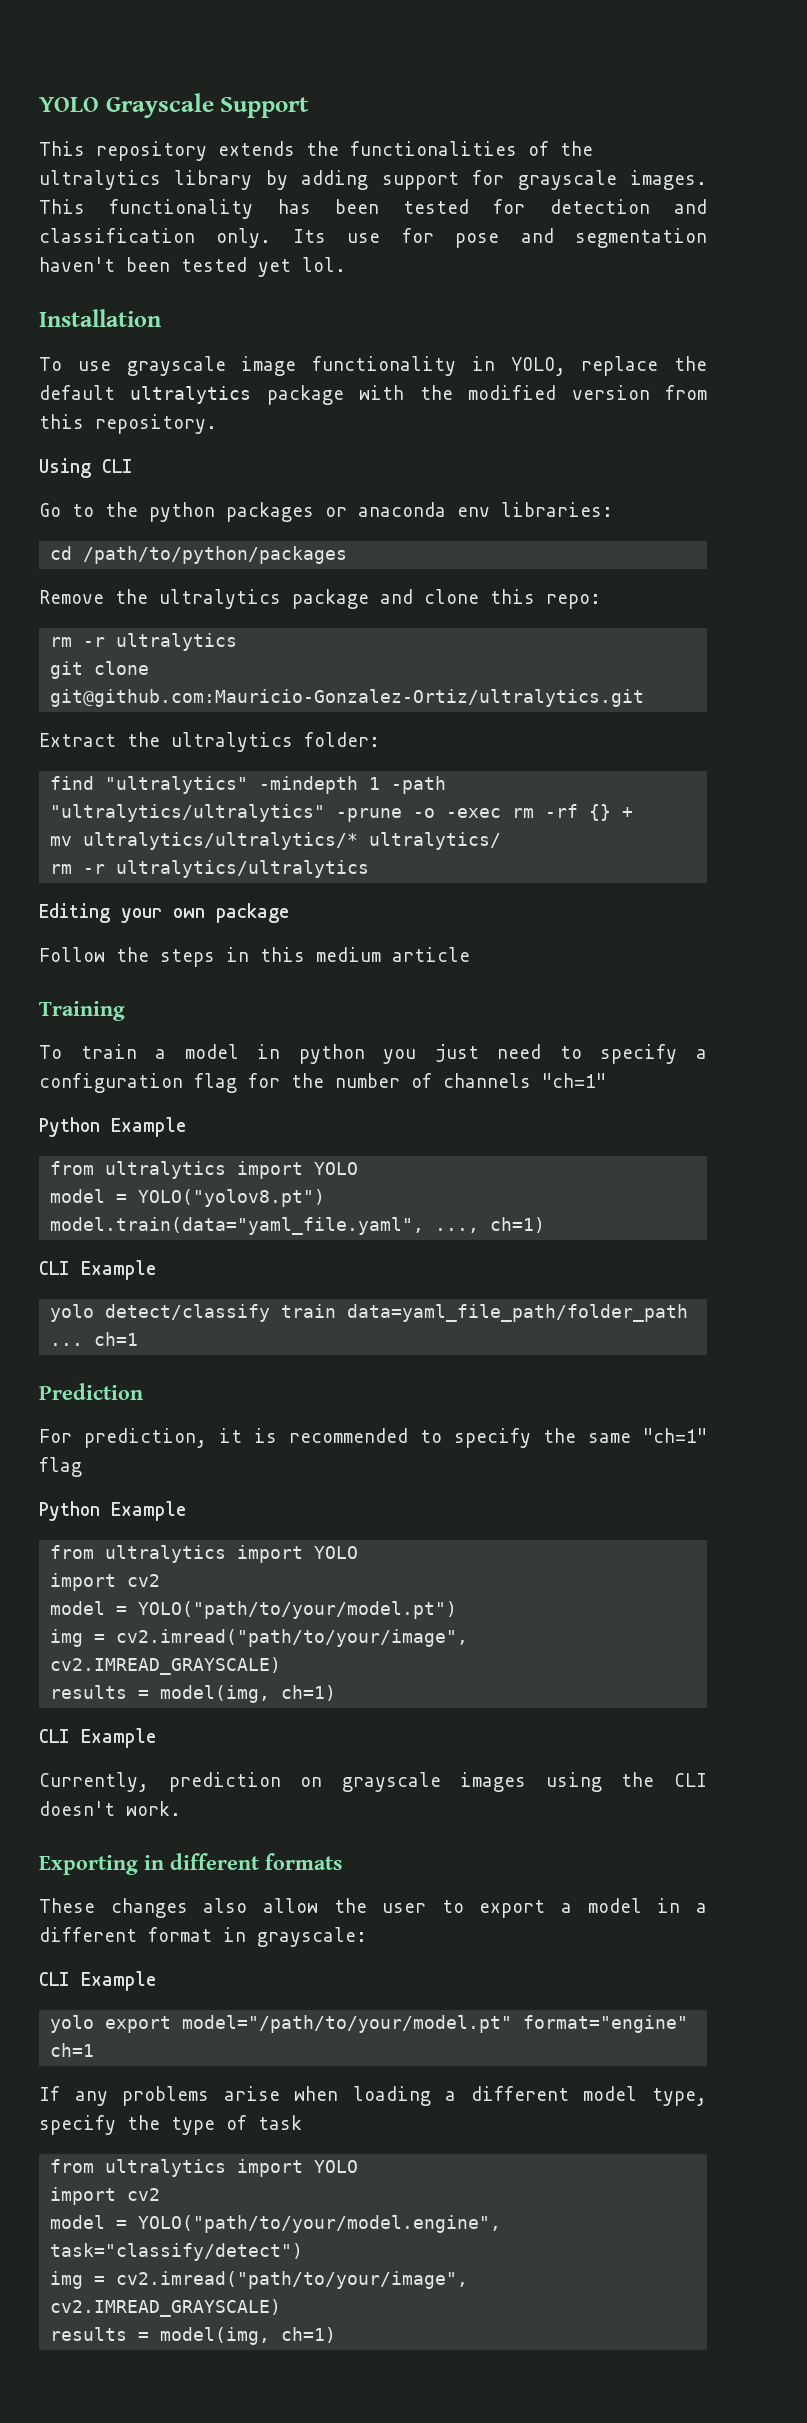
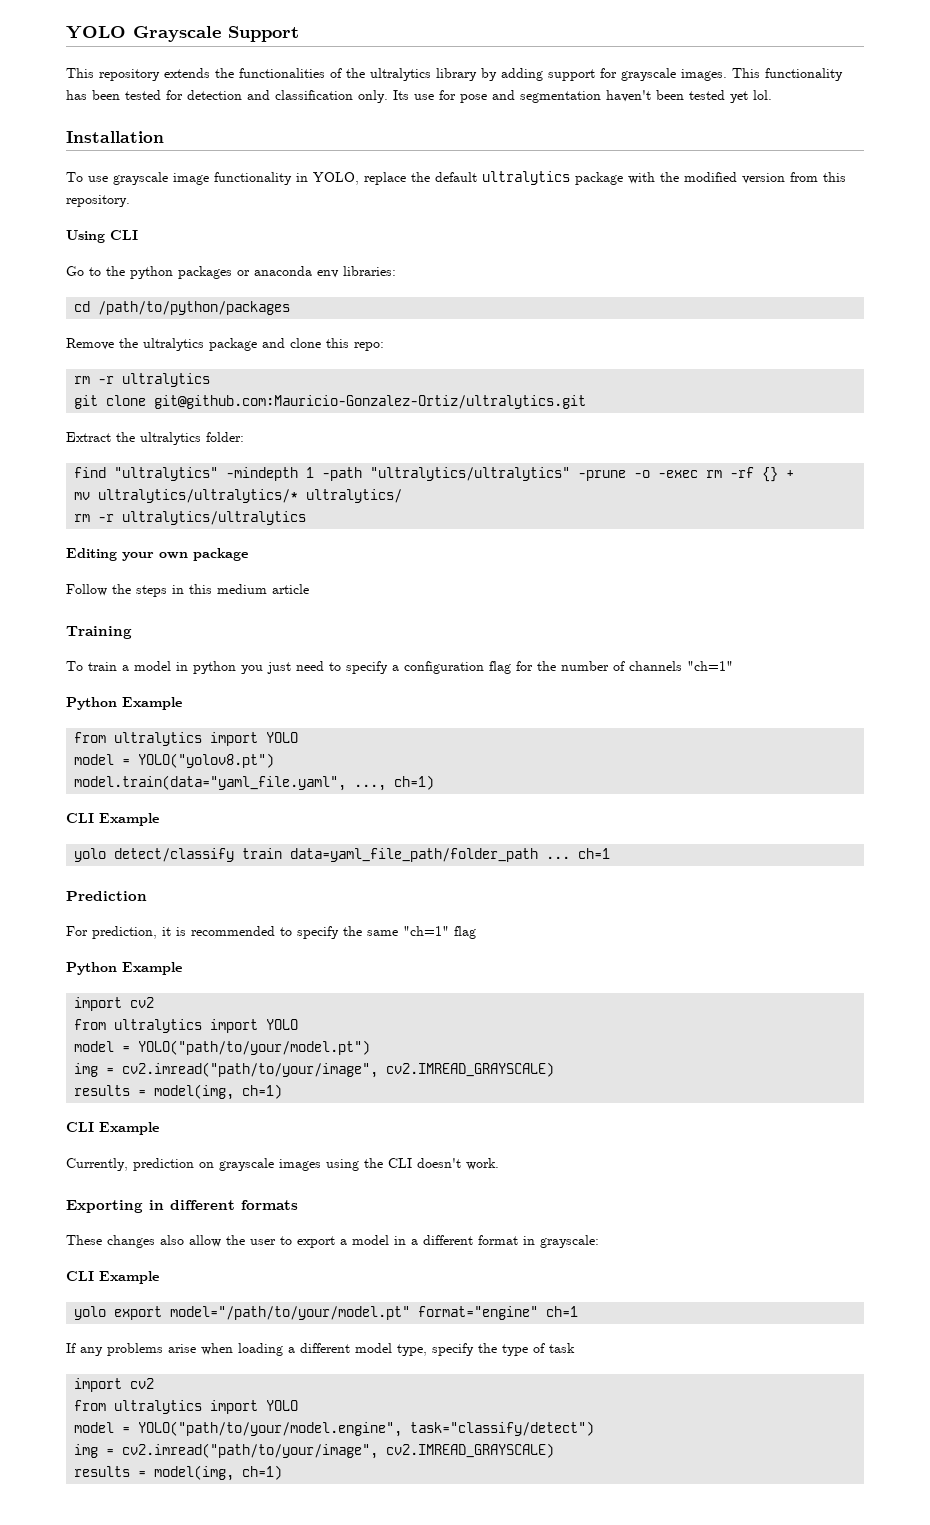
[50,1545,359,1563] [50,1573,161,1591] // from ultralytics import YOLO // import cv2 -> [74,997,155,1011] [74,1019,299,1033] // import cv2 // from ultralytics import YOLO
[50,2159,359,2177] [50,2187,161,2205] // from ultralytics import YOLO // import cv2 -> [74,1378,155,1392] [74,1400,299,1414] // import cv2 // from ultralytics import YOLO

